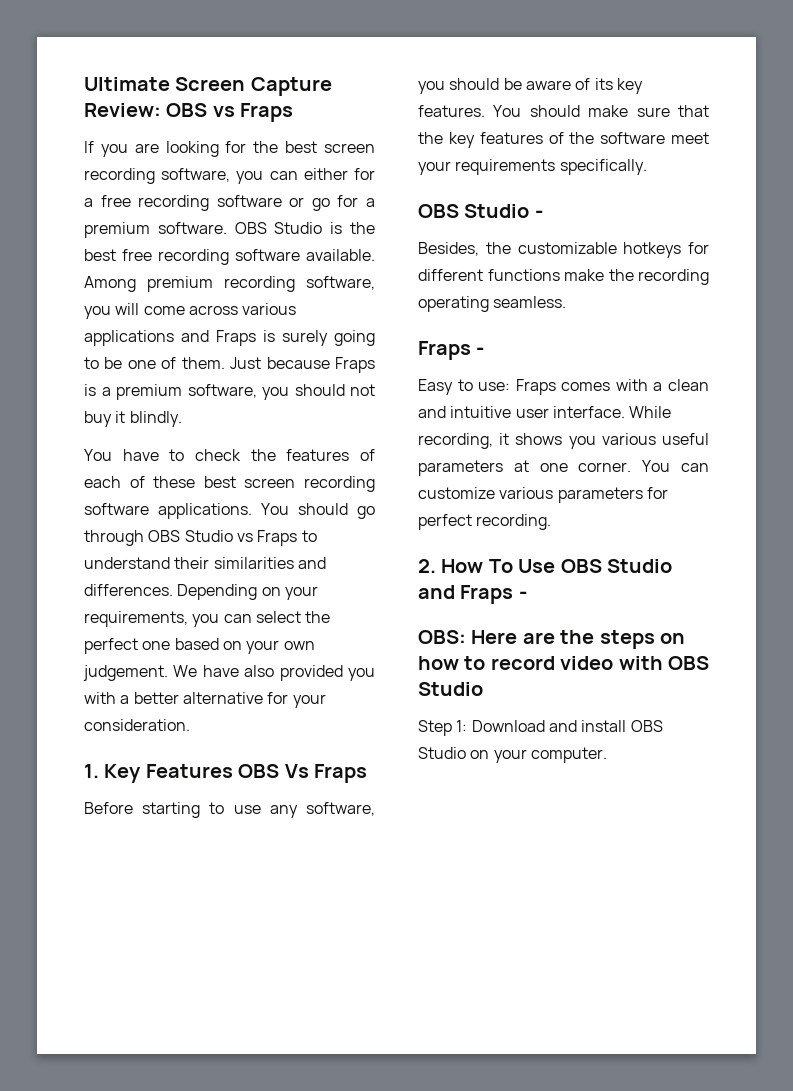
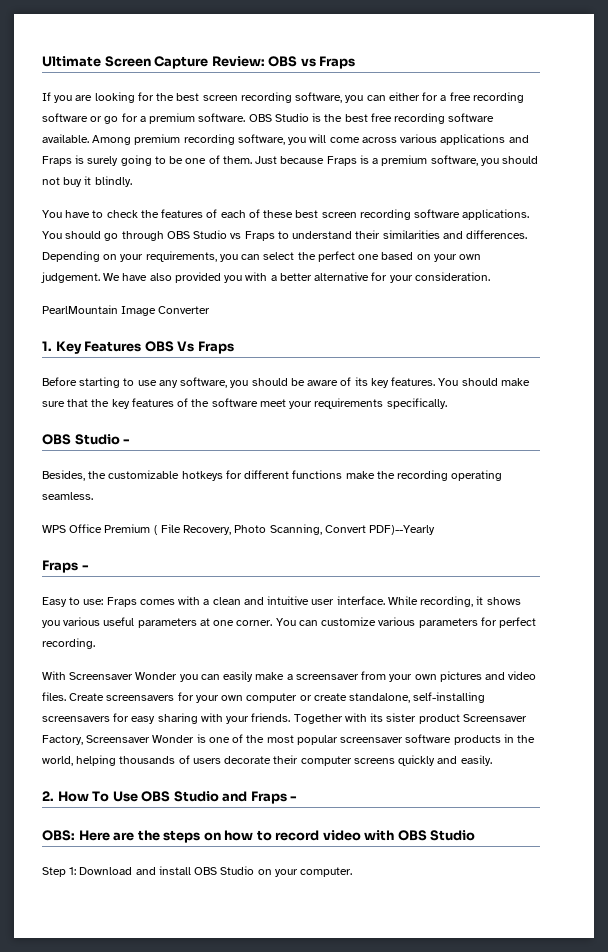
(190, 725) none -> [42,305,211,316] // PearlMountain Image Converter
(567, 302) none -> [42,524,436,535] // WPS Office Premium ( File Recovery, Photo Scanning, Convert PDF)--Yearly
(552, 522) none -> [42,671,537,682] [42,692,486,703] [42,713,527,724] [42,734,536,745] [42,755,492,766] // With Screensaver Wonder you can easily make a screensaver from your own pictures and video files. Create screensavers for your own computer or create standalone, self-installing screensavers for easy sharing with your friends. Together with its sister product Screensaver Factory, Screensaver Wonder is one of the most popular screensaver software products in the world, helping thousands of users decorate their computer screens quickly and easily.

